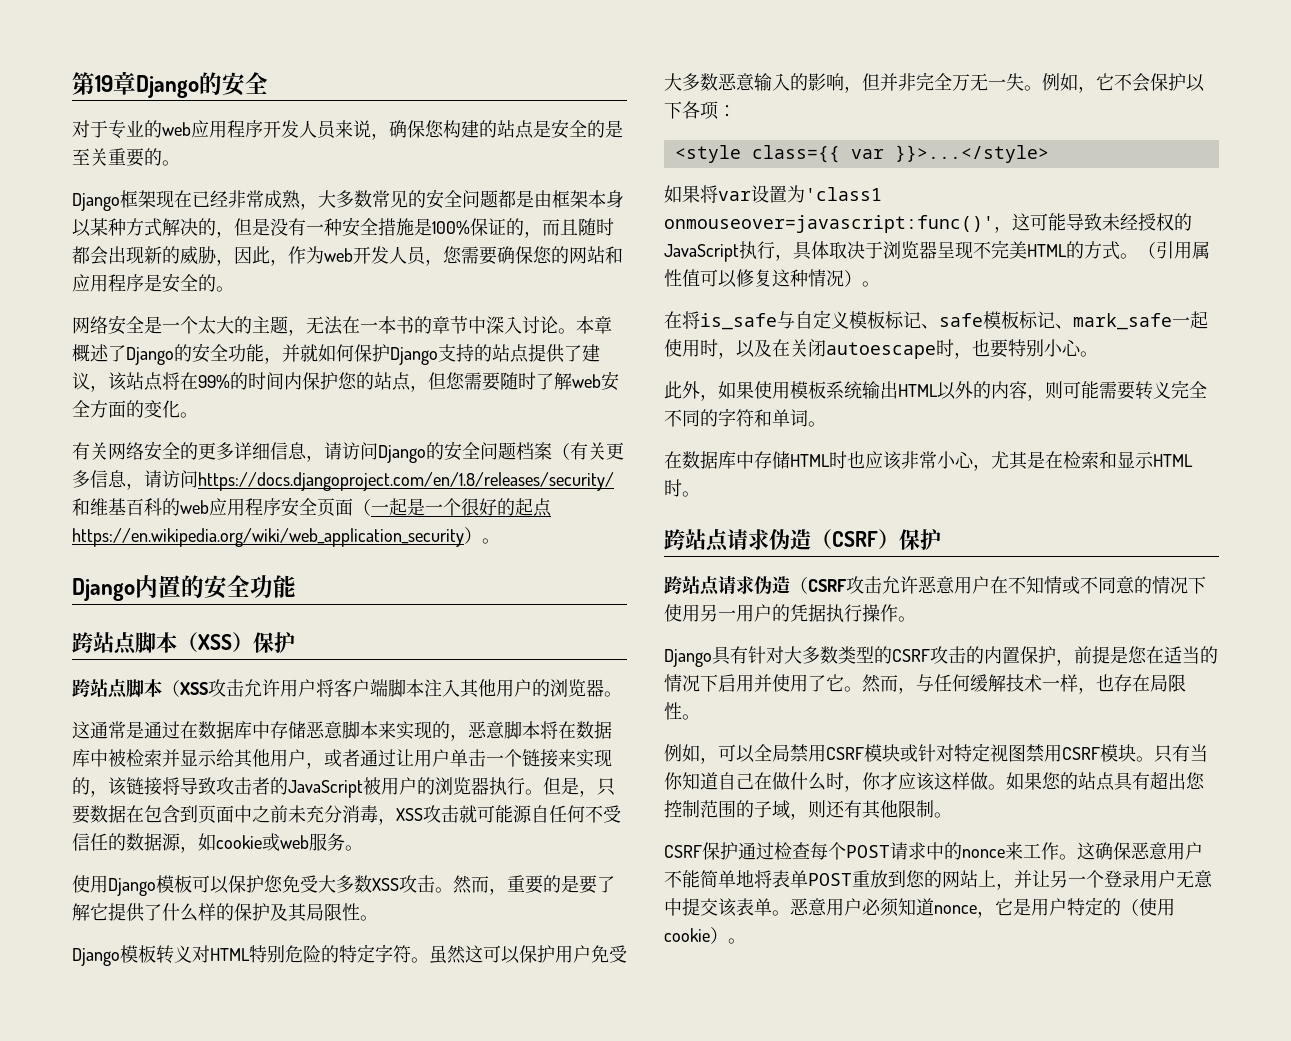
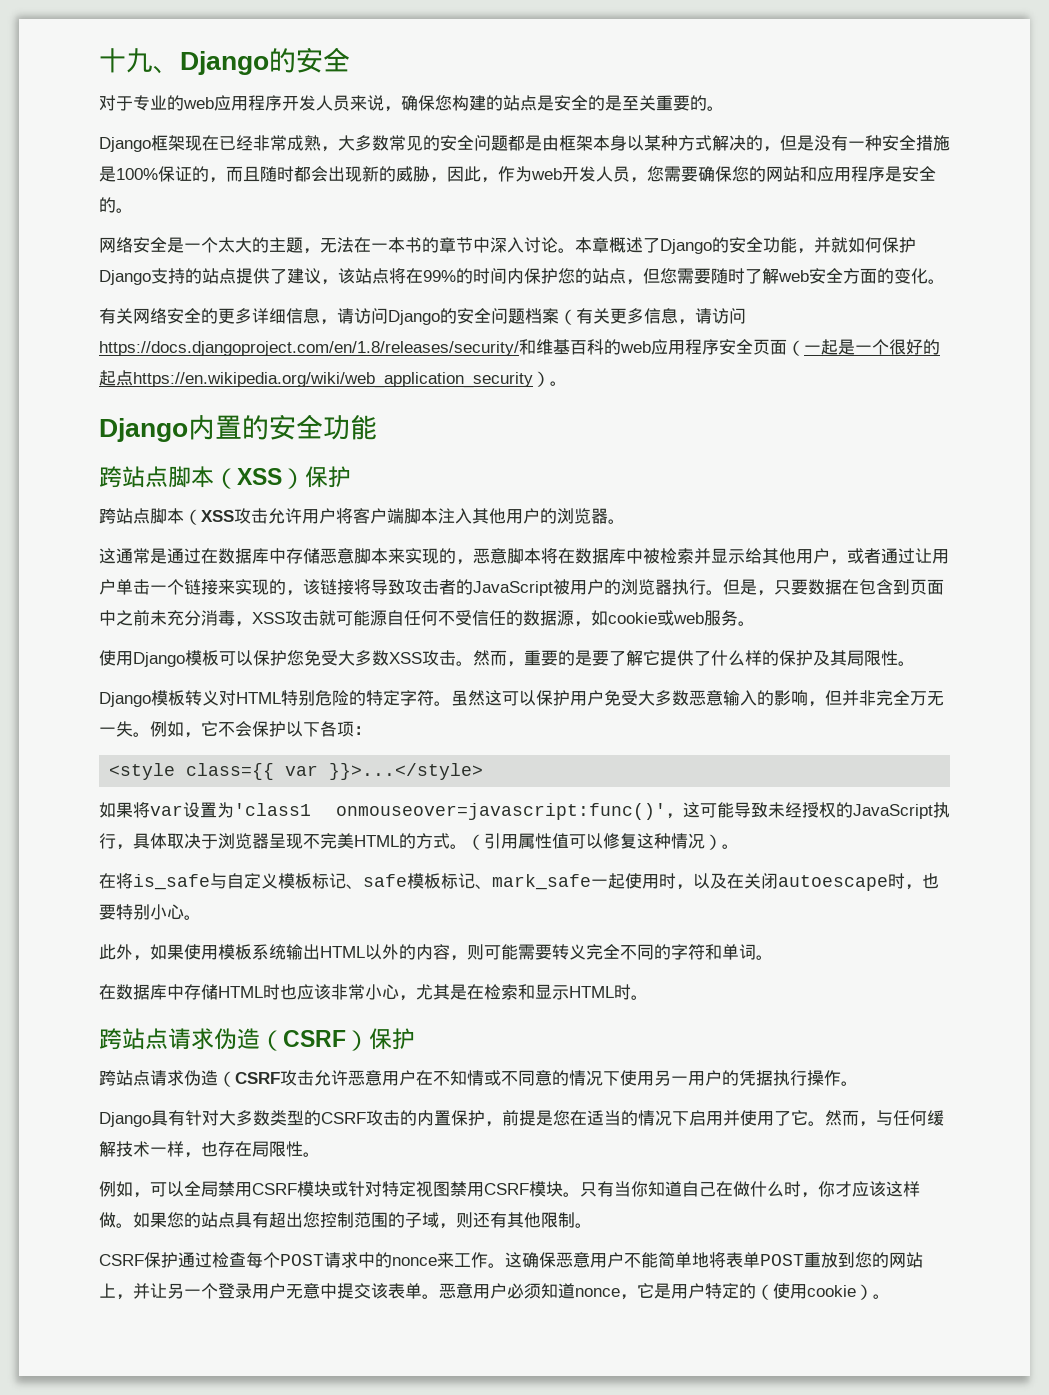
[72,71,136,95] 第19章 -> [99,48,180,74] 十九、

